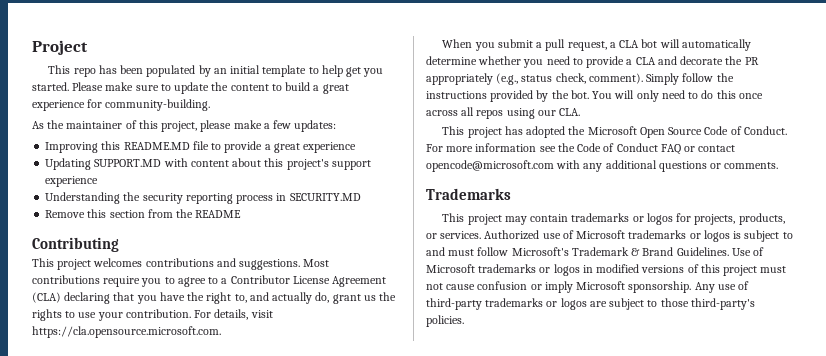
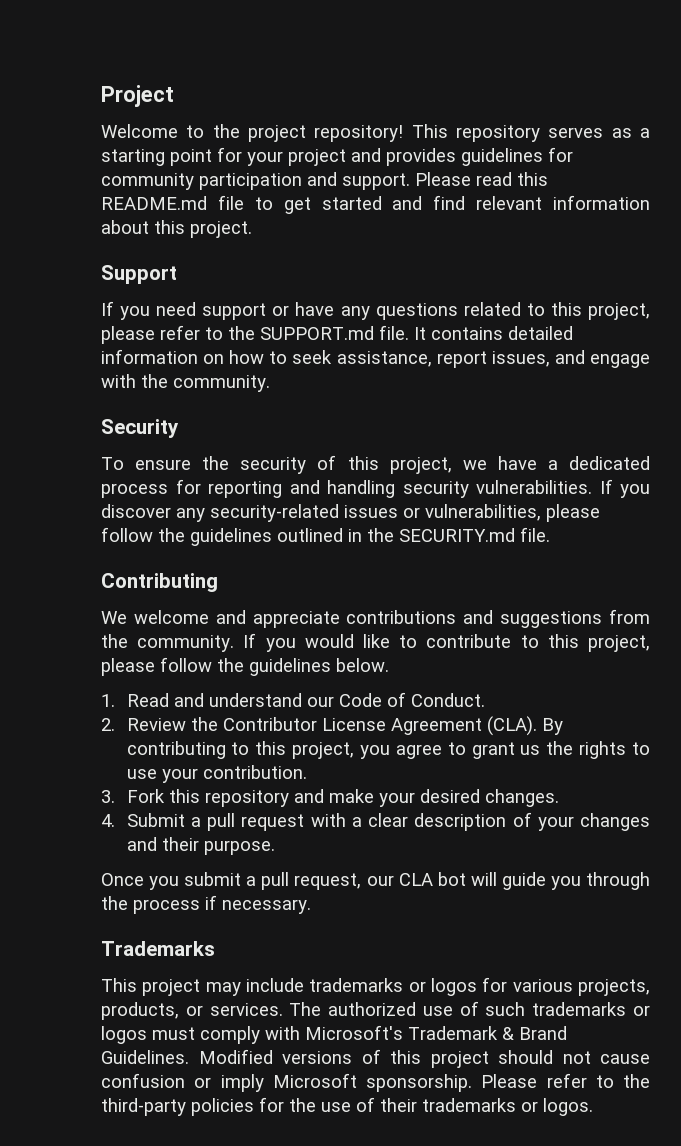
[48,65,384,77] [32,82,349,94] [32,99,211,111] [32,120,337,132] [45,141,357,153] [45,158,371,170] [45,176,99,187] [45,192,361,204] [45,209,242,218] [32,237,119,252] [32,258,330,270] [32,275,387,287] [32,292,330,304] This repo has been populated by an initial template to help get you started. Please make sure to update the content to build a great experience for community-building. // As the maintainer of this project, please make a few updates: // Improving this README.MD file to provide a great experience // Updating SUPPORT.MD with content about this project's support experience // Understanding the security reporting process in SECURITY.MD // Remove this section from the README // Contributing // This project welcomes contributions and suggestions. Most contributions require you to agree to a Contributor License Agreement (CLA) declaring that you have the right to, and actually do, -> [101,124,650,142] [101,147,573,166] [101,172,548,190] [101,195,650,214] [101,220,252,238] [101,265,177,284] [101,301,650,320] [101,325,573,344] [101,349,650,368] [101,374,270,392] [101,419,179,438] [101,455,651,474] [101,479,650,498] [101,504,600,522] [101,527,550,546] [101,573,218,592] [101,609,650,628] [101,633,650,652] [101,657,389,676] [101,692,485,707] [101,716,563,736] [126,741,466,759] Welcome to the project repository! This repository serves as a starting point for your project and provides guidelines for community participation and support. Please read this README.md file to get started and find relevant information about this project. // Support // If you need support or have any questions related to this project, please refer to the SUPPORT.md file. It contains detailed information on how to seek assistance, report issues, and engage with the community. // Security // To ensure the security of this project, we have a dedicated process for reporting and handling security vulnerabilities. If you discover any security-related issues or vulnerabilities, please follow the guidelines outlined in the SECURITY.md file. // Contributing // We welcome and appreciate contributions and suggestions from the community. If you would like to contribute to this project, please follow the guidelines below. // 1. Read and understand our Code of Conduct. // 2. Review the Contributor License Agreement (CLA). By contributing to this project, you agree to
[194,309,273,320] [32,326,221,338] [442,39,473,48] For details, visit https://cla.opensource.microsoft.com. // When -> [101,789,559,807] [101,812,650,831] [126,837,275,855] [101,873,144,886] // 3. Fork this repository and make your desired changes. // 4. Submit a pull request with a clear description of your changes and their purpose. // Once
[609,42,616,48] a -> [366,875,394,886] our
[681,39,751,51] [426,56,759,68] [426,73,734,85] [426,90,763,102] [426,107,581,119] [442,126,787,138] [426,143,736,155] [426,160,779,172] automatically determine whether you need to provide a CLA and decorate the PR appropriately (e.g., status check, comment). Simply follow the instructions provided by the bot. You will only need to do this once across all repos using our CLA. // This project has adopted the Microsoft Open Source Code of Conduct. For more information see the Code of Conduct FAQ or contact opencode@microsoft.com with any additional questions or comments. -> [501,872,650,890] [101,895,311,914] guide you through the process if necessary.
[530,214,569,222] contain -> [246,978,304,992] include
(692, 217) none -> [512,979,573,992] various
[484,230,793,242] [426,247,509,256] Authorized use of Microsoft trademarks or logos is subject to and must follow -> [289,1001,650,1016] [101,1026,300,1044] The authorized use of such trademarks or logos must comply with
[731,247,765,256] [426,264,640,276] Use of Microsoft trademarks or logos in modified -> [198,1049,273,1064] Modified
[760,266,787,273] must -> [498,1050,553,1064] should
[694,281,750,293] [426,298,755,310] [426,315,464,327] Any use of third-party trademarks or logos are subject to those third-party's policies. -> [481,1073,650,1088] [101,1097,593,1116] Please refer to the third-party policies for the use of their trademarks or logos.

